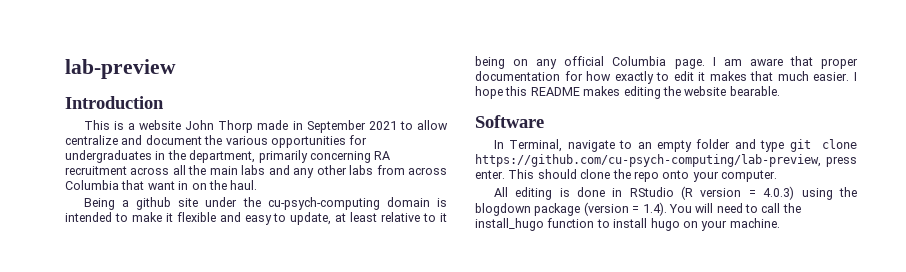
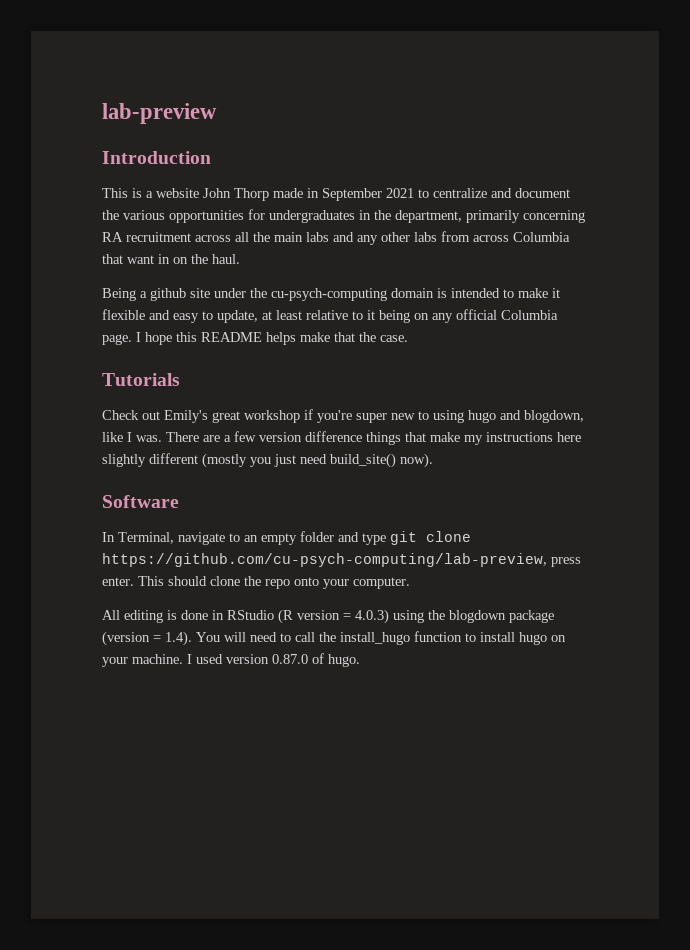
[417,120,449,130] allow -> (429, 193) none
[723,56,858,69] [475,71,857,84] [475,86,780,99] am aware that proper documentation for how exactly to edit it makes that much easier. I hope this README makes editing the website bearable. -> [145,332,408,345] [102,373,180,386] [102,409,584,423] [102,431,581,445] [102,453,433,468] hope this README helps make that the case. // Tutorials // Check out Emily's great workshop if you're super new to using hugo and blogdown, like I was. There are a few version difference things that make my instructions here slightly different (mostly you just need build_site() now).
(780, 223) none -> [187,653,360,667] I used version 0.87.0 of hugo.

